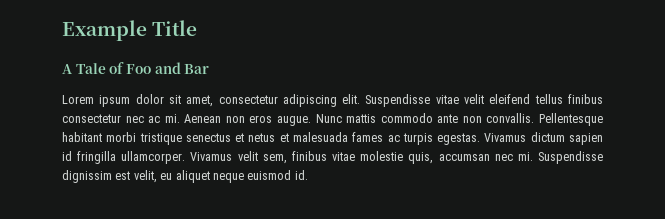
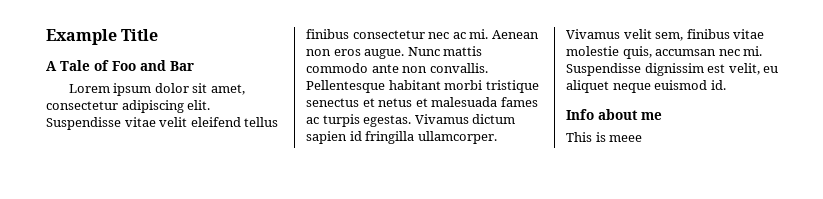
(308, 175) none -> [566,109,662,120] [566,132,643,142] // Info about me // This is meee

